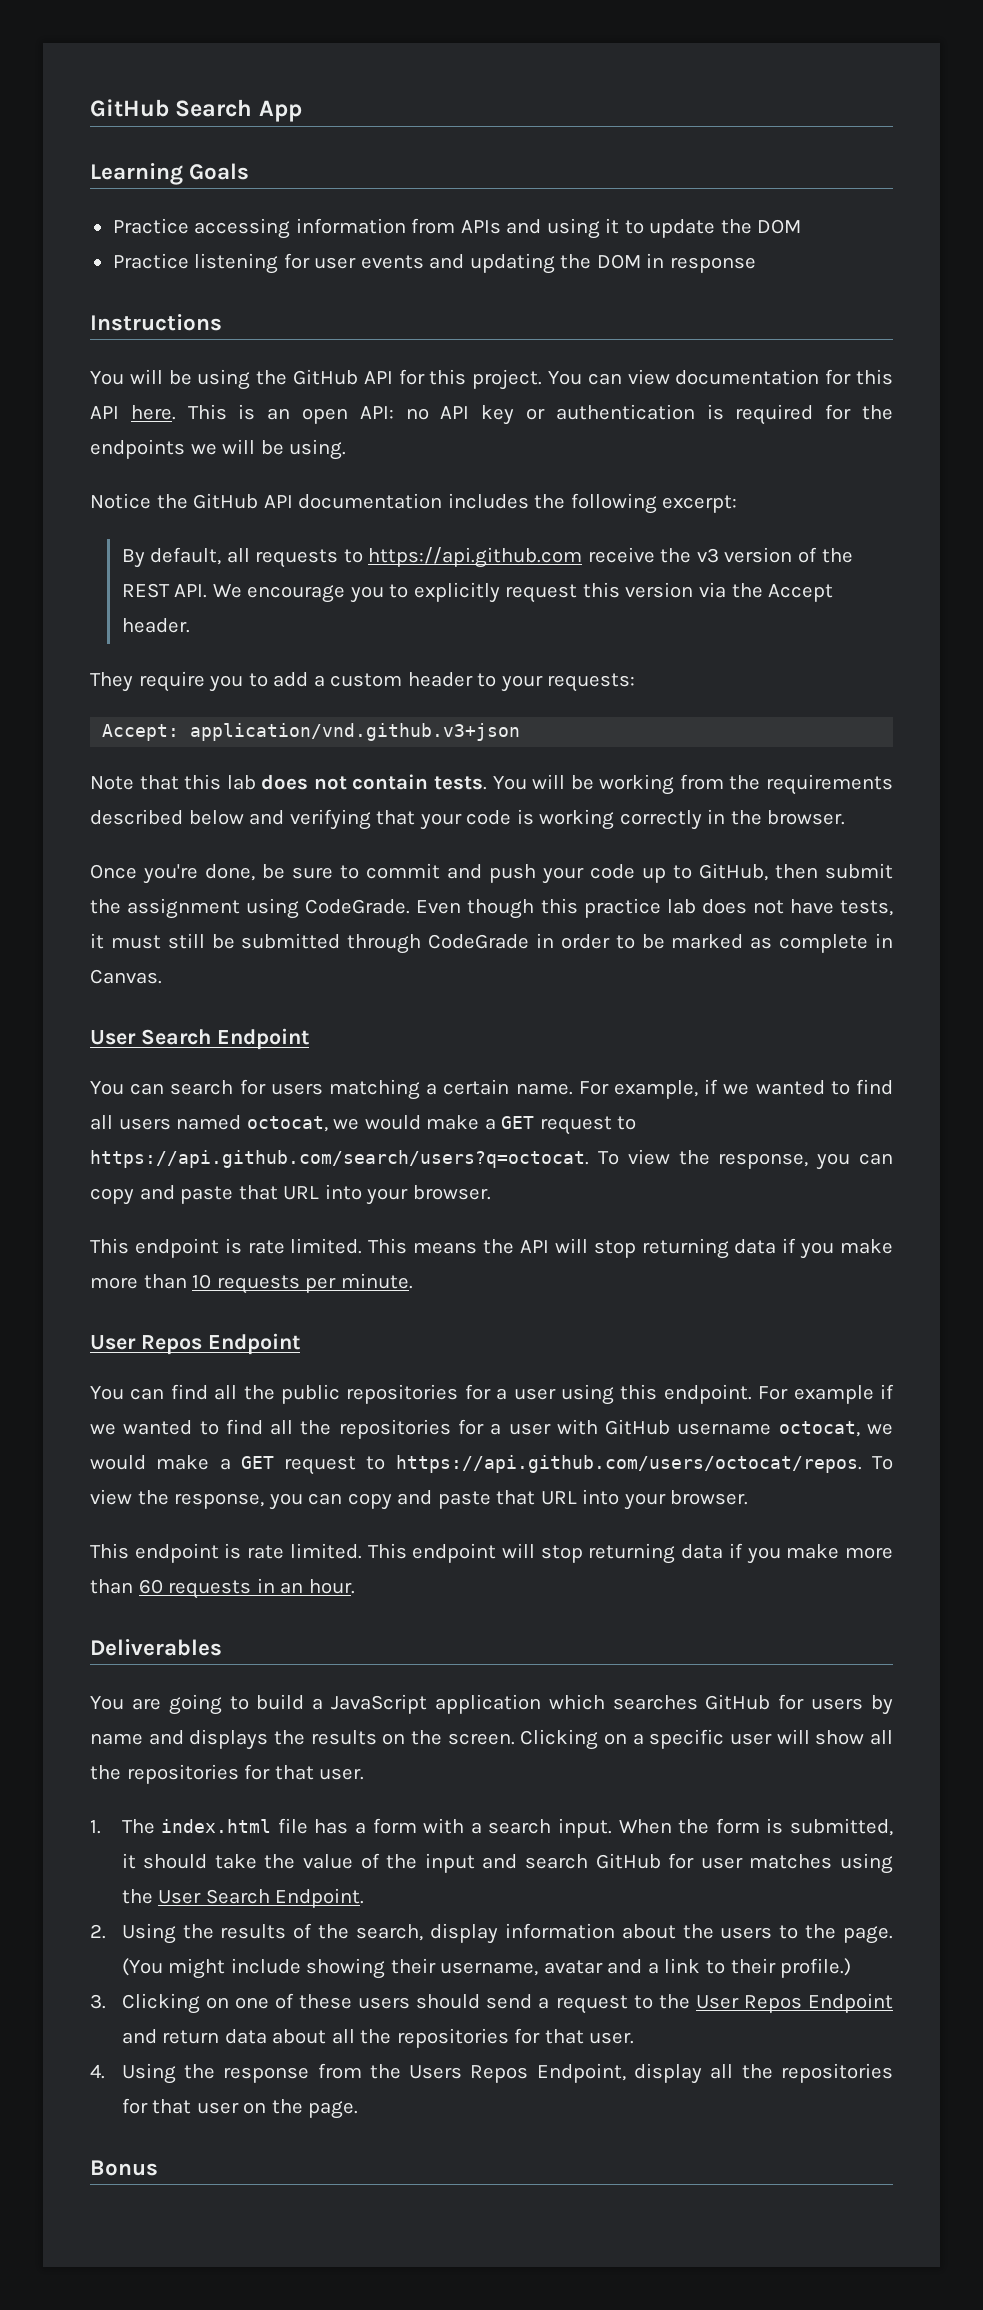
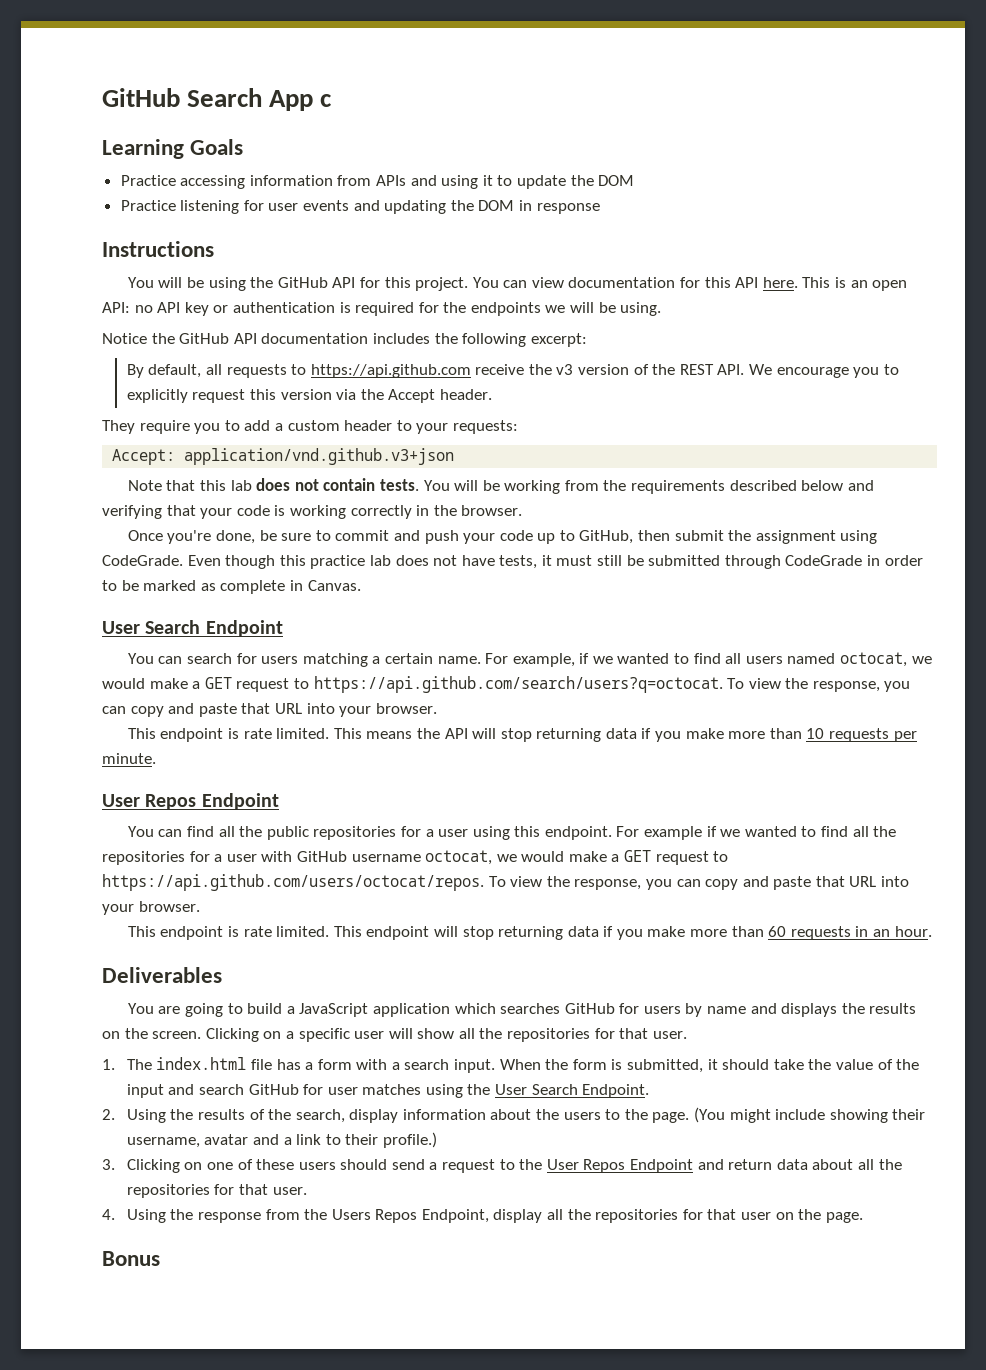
(302, 111) none -> [320,94,333,107] c

